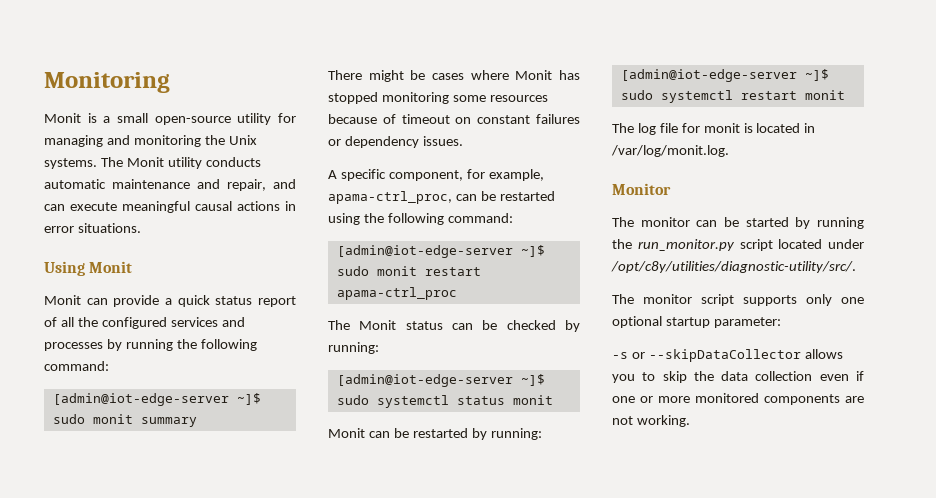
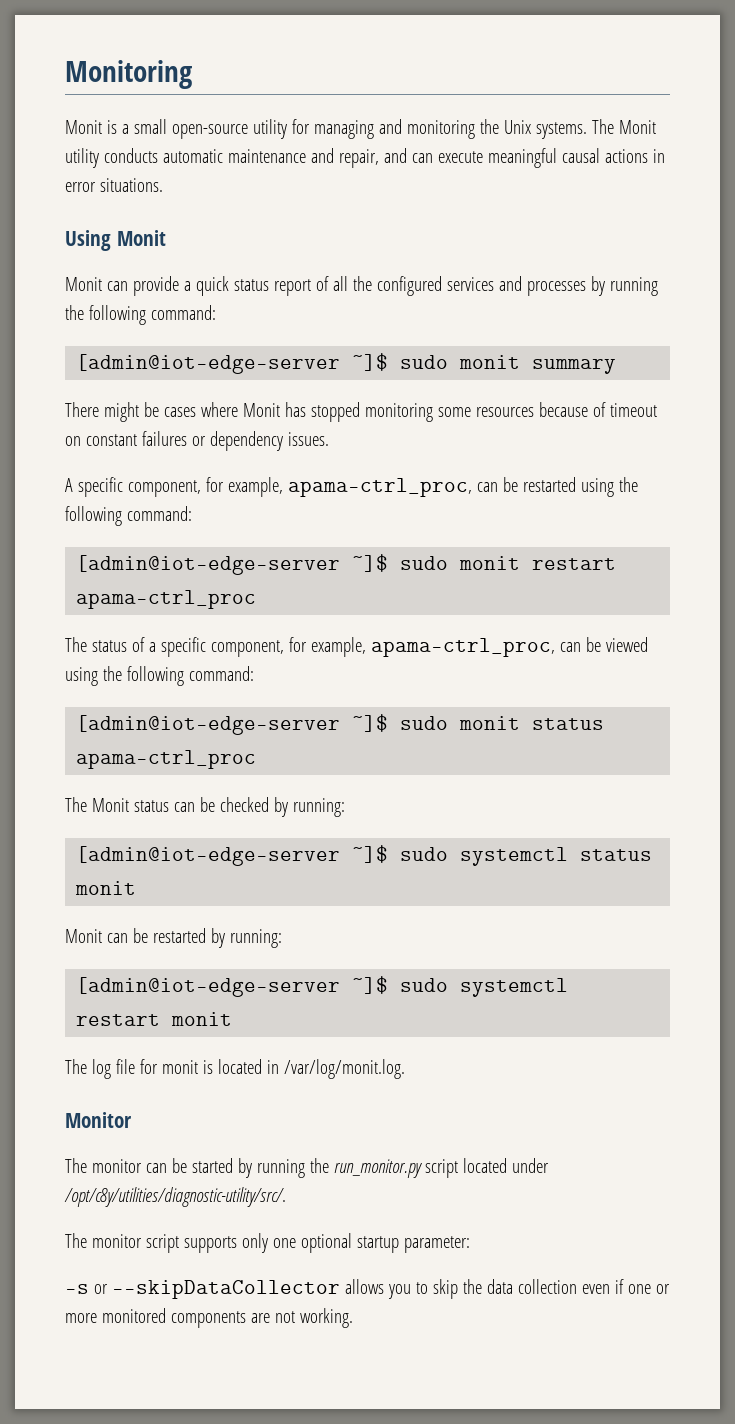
(457, 293) none -> [65,637,648,657] [65,666,254,686] [76,714,605,735] [76,750,257,769] // The status of a specific component, for example, apama-ctrl_proc, can be viewed using the following command: // [admin@iot-edge-server ~]$ sudo monit status apama-ctrl_proc

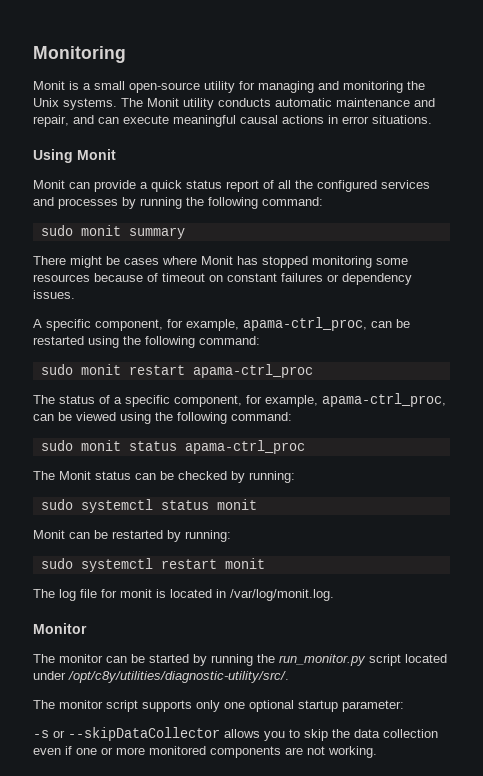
[76,353,389,374] [admin@iot-edge-server ~]$ -> (323, 201) none
[76,554,389,575] [admin@iot-edge-server ~]$ -> (260, 340) none
[76,714,389,735] [admin@iot-edge-server ~]$ -> (292, 416) none
[76,845,389,866] [admin@iot-edge-server ~]$ -> (295, 477) none
[76,976,389,997] [admin@iot-edge-server ~]$ -> (231, 536) none

